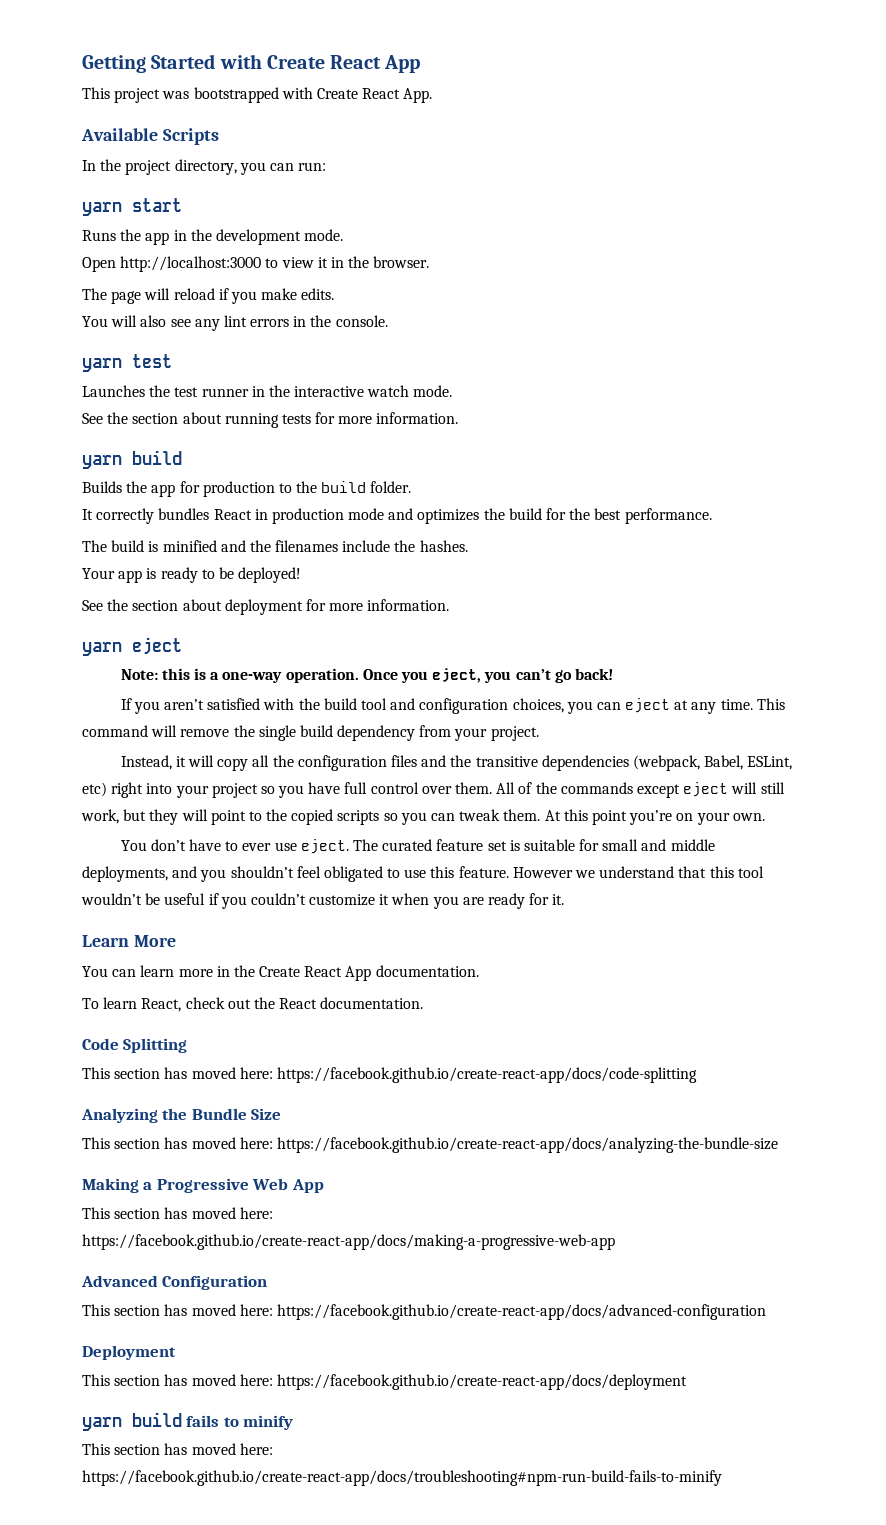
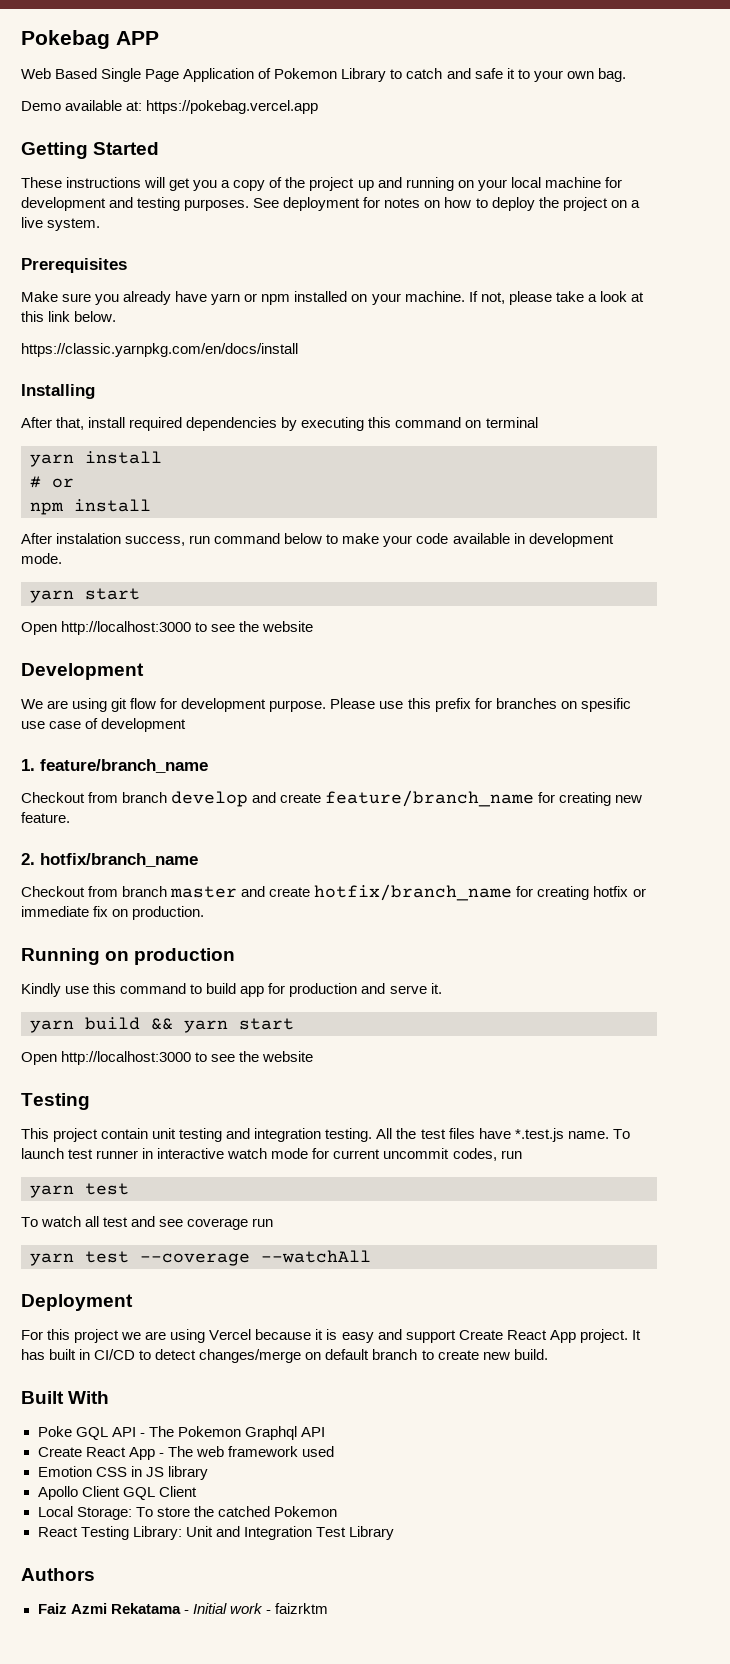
[82,54,421,73] [82,87,433,103] [81,128,219,145] [82,159,327,175] [82,198,182,216] [82,229,344,245] [82,256,430,272] [82,288,335,304] [82,315,388,331] [82,354,172,372] [82,385,453,397] [82,412,459,428] [82,450,182,469] [82,481,412,497] [82,508,712,524] [82,540,468,552] [82,567,302,583] [82,599,450,615] [82,637,182,656] [120,668,613,683] [120,698,785,714] [82,725,539,741] [120,755,793,771] [82,782,785,798] [81,809,765,825] [120,839,715,854] [82,866,764,882] [81,893,565,909] [82,935,176,947] [82,965,479,981] [82,997,424,1012] [82,1038,188,1053] [82,1067,697,1083] [81,1108,282,1123] [82,1137,778,1153] [82,1178,324,1193] [82,1207,273,1219] [82,1234,615,1250] [81,1275,268,1290] [82,1304,766,1320] [82,1345,176,1360] [82,1374,687,1390] [82,1412,294,1431] [82,1443,273,1455] [82,1470,722,1486] Getting Started with Create React App // This project was bootstrapped with Create React App. // Available Scripts // In the project directory, you can run: // yarn start // Runs the app in the development mode. // Open http://localhost:3000 to view it in the browser. // The page will reload if you make edits. // You will also see any lint errors in the console. // yarn test // Launches the test runner in the interactive watch mode. // See the section about running tests for more information. // yarn build // Builds the app for production to the build folder. // It correctly bundles React in production mode and optimizes the build for the best performance. // The build is minified and the filenames include the hashes. // Your app is ready to be deployed! // See the section about deployment for more information. // yarn eject // Note: this is a one-way operation. Once you eject, you can’t go back! // If you aren’t satisfied with the build tool and configuration choices, you can eject at any time. This command will remove the single build dependency from your project. // Instead, it will copy all the configuration files and the transitive dependencies (webpack, Babel, ESLint, etc) right into your project so you have full control over them. All of the commands except eject will still work, but they will point to the copied scripts so you can tweak them. At this point you’re on your own. // You don’t have to ever use eject. The curated feature set is suitable for small and middle deployments, and you shouldn’t feel obligated to use this feature. However we understand that this tool wouldn’t be useful if you couldn’t customize it when you are ready for it. // Learn More // You can learn more in the Create React App documentation. // To learn React, check out the React documentation. // Code Splitting // This section has moved here: https://facebook.github.io/create-react-app/docs/code-splitting // Analyzing the Bundle Size // This section has moved here: https://facebook.github.io/create-react-app/docs/analyzing-the-bundle-size // Making a Progressive Web App // This section has moved here: https://facebook.github.io/create-react-app/docs/making-a-progressive-web-app // Advanced Configuration // This section has moved here: https://facebook.github.io/create-react-app/docs/advanced-configuration // Deployment // This section has moved here: https://facebook.github.io/create-react-app/docs/deployment // yarn build fails to minify // This section has moved here: https://facebook.github.io/create-react-app/docs/troubleshooting#npm-run-build-fails-to-minify -> [21,30,159,49] [21,68,626,82] [21,100,319,114] [21,142,160,159] [21,177,622,191] [21,197,640,211] [21,217,101,231] [21,258,127,273] [21,291,644,305] [21,311,117,322] [21,343,298,357] [21,384,95,399] [21,417,538,431] [30,451,162,467] [30,476,74,488] [30,499,151,515] [21,533,614,547] [21,553,62,564] [30,588,140,603] [21,621,314,635] [21,663,144,680] [21,698,631,712] [21,718,187,732] [21,759,208,773] [21,790,643,807] [21,812,70,823] [21,853,198,867] [21,884,646,901] [21,906,205,920] [21,948,236,965] [21,983,442,997] [30,1017,294,1033] [21,1051,314,1065] [21,1093,90,1110] [21,1128,630,1142] [21,1148,522,1161] [30,1183,129,1198] [21,1216,274,1230] [30,1250,371,1266] [21,1294,133,1311] [21,1329,641,1343] [21,1349,548,1363] [21,1391,110,1404] [37,1426,325,1440] [37,1446,334,1460] [37,1466,208,1480] [37,1486,197,1500] [37,1506,337,1520] [37,1526,394,1540] [21,1568,95,1581] [37,1603,328,1614] Pokebag APP // Web Based Single Page Application of Pokemon Library to catch and safe it to your own bag. // Demo available at: https://pokebag.vercel.app // Getting Started // These instructions will get you a copy of the project up and running on your local machine for development and testing purposes. See deployment for notes on how to deploy the project on a live system. // Prerequisites // Make sure you already have yarn or npm installed on your machine. If not, please take a look at this link below. // https://classic.yarnpkg.com/en/docs/install // Installing // After that, install required dependencies by executing this command on terminal // yarn install // # or // npm install // After instalation success, run command below to make your code available in development mode. // yarn start // Open http://localhost:3000 to see the website // Development // We are using git flow for development purpose. Please use this prefix for branches on spesific use case of development // 1. feature/branch_name // Checkout from branch develop and create feature/branch_name for creating new feature. // 2. hotfix/branch_name // Checkout from branch master and create hotfix/branch_name for creating hotfix or immediate fix on production. // Running on production // Kindly use this command to build app for production and serve it. // yarn build && yarn start // Open http://localhost:3000 to see the website // Testing // This project contain unit testing and integration testing. All the test files have *.test.js name. To launch test runner in interactive watch mode for current uncommit codes, run // yarn test // To watch all test and see coverage run // yarn test --coverage --watchAll // Deployment // For this project we are using Vercel because it is easy and support Create React App project. It has built in CI/CD to detect changes/merge on default branch to create new build. // Built With // Poke GQL API - The Pokemon Graphql API // Create React App - The web framework used // Emotion CSS in JS library // Apollo Client GQL Client // Local Storage: To store the catched Pokemon // React Testing Library: Unit and Integration Test Library // Authors // Faiz Azmi Rekatama - Initial work - faizrktm

